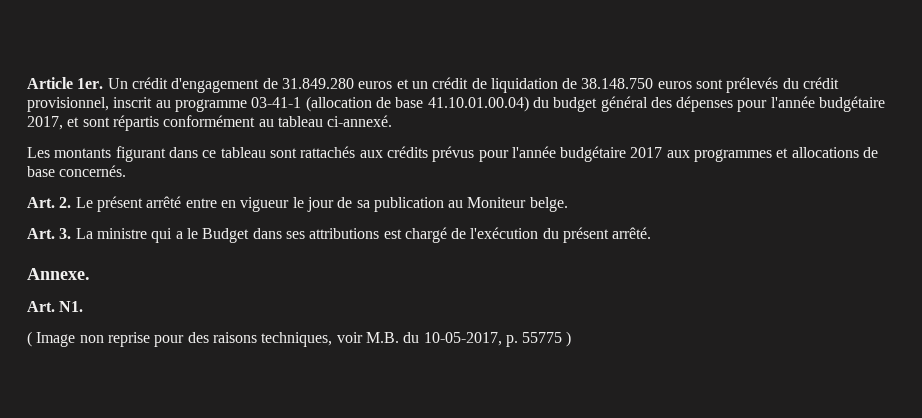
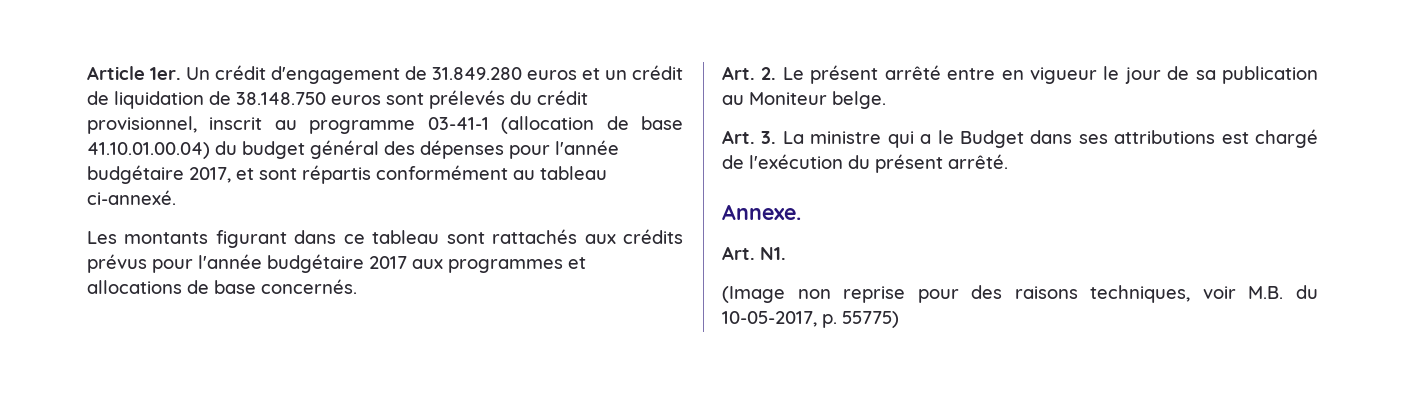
[27,331,76,347] ( Image -> [722,286,785,303] (Image
[522,331,572,347] 55775 ) -> [842,311,899,328] 55775)

